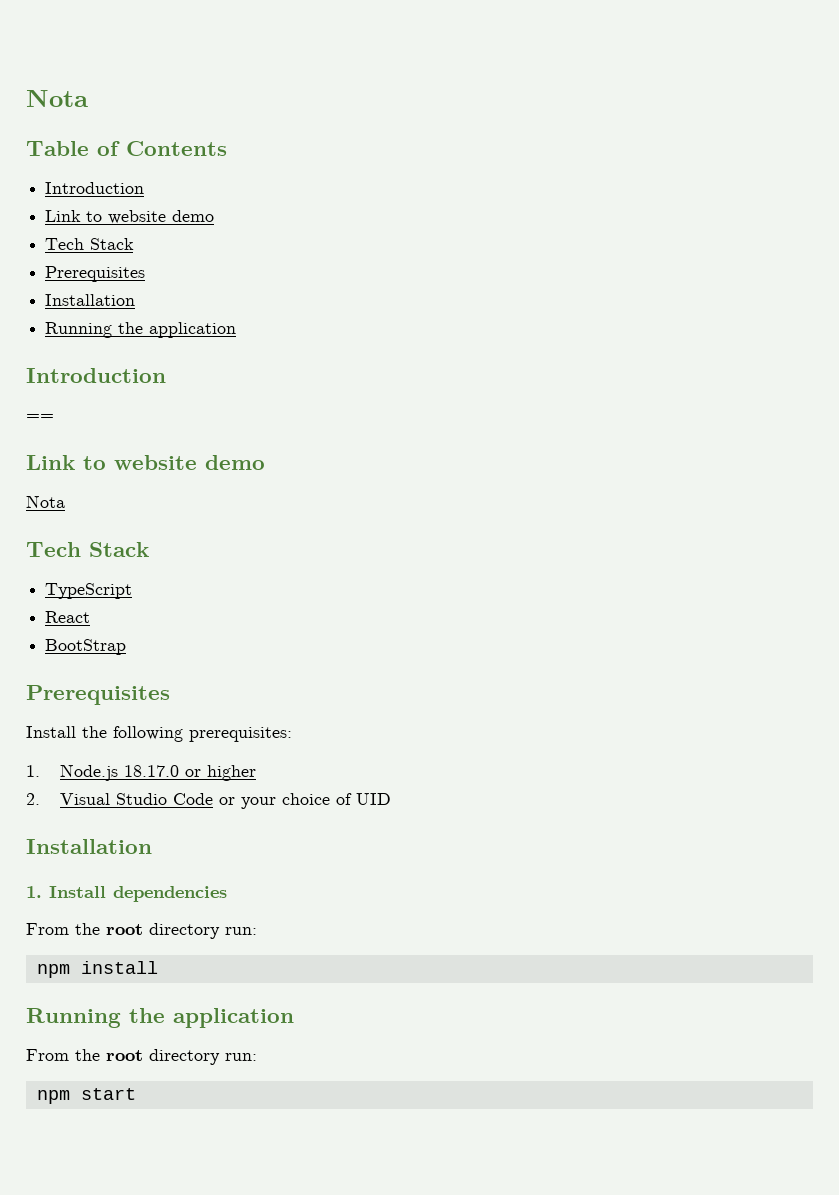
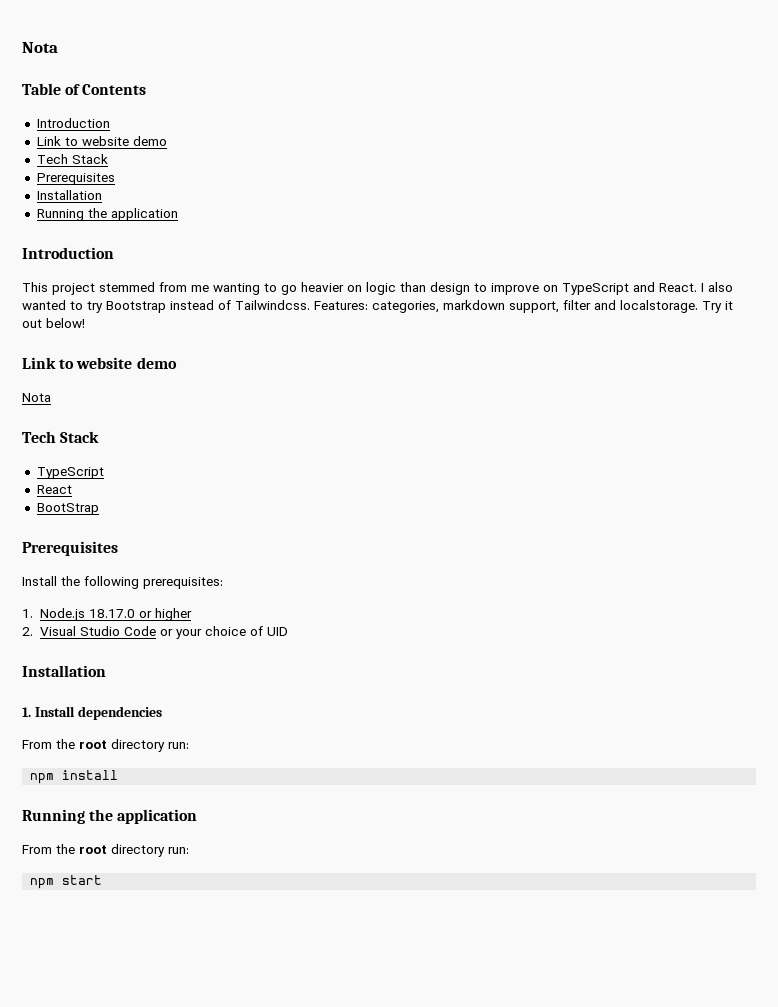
[26,414,54,421] == -> [22,282,733,295] [22,300,733,313] [22,318,85,328] This project stemmed from me wanting to go heavier on logic than design to improve on TypeScript and React. I also wanted to try Bootstrap instead of Tailwindcss. Features: categories, markdown support, filter and localstorage. Try it out below!

